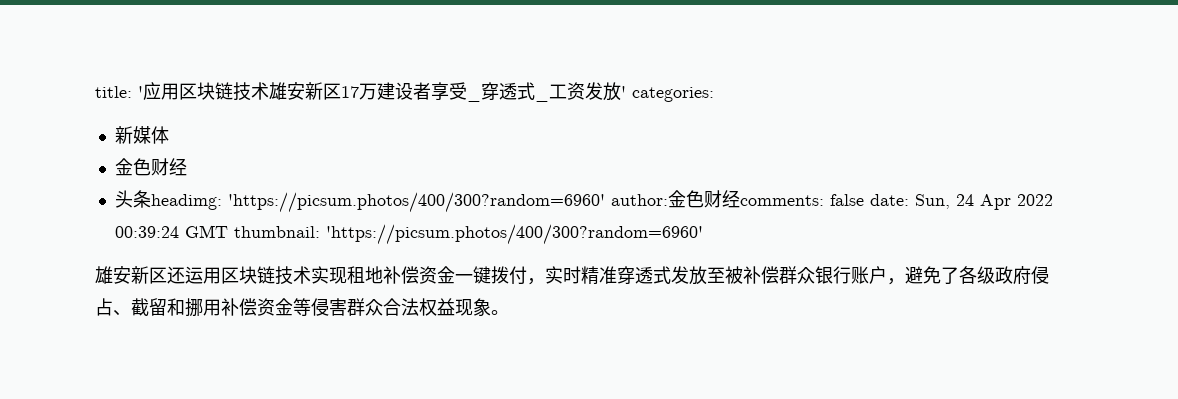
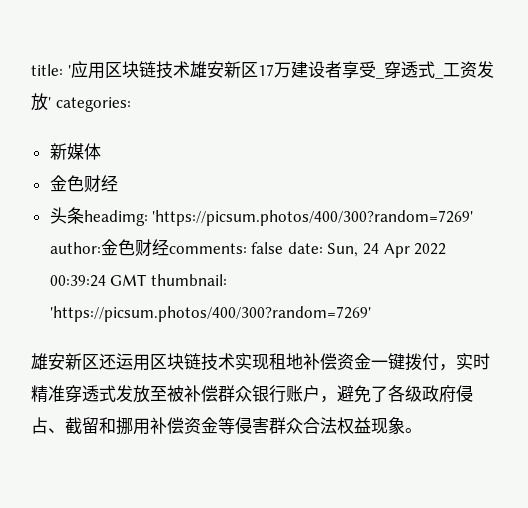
[227,192,605,213] 'https://picsum.photos/400/300?random=6960' -> [152,210,474,226] 'https://picsum.photos/400/300?random=7269'
[325,224,703,245] 'https://picsum.photos/400/300?random=6960' -> [49,306,371,322] 'https://picsum.photos/400/300?random=7269'

